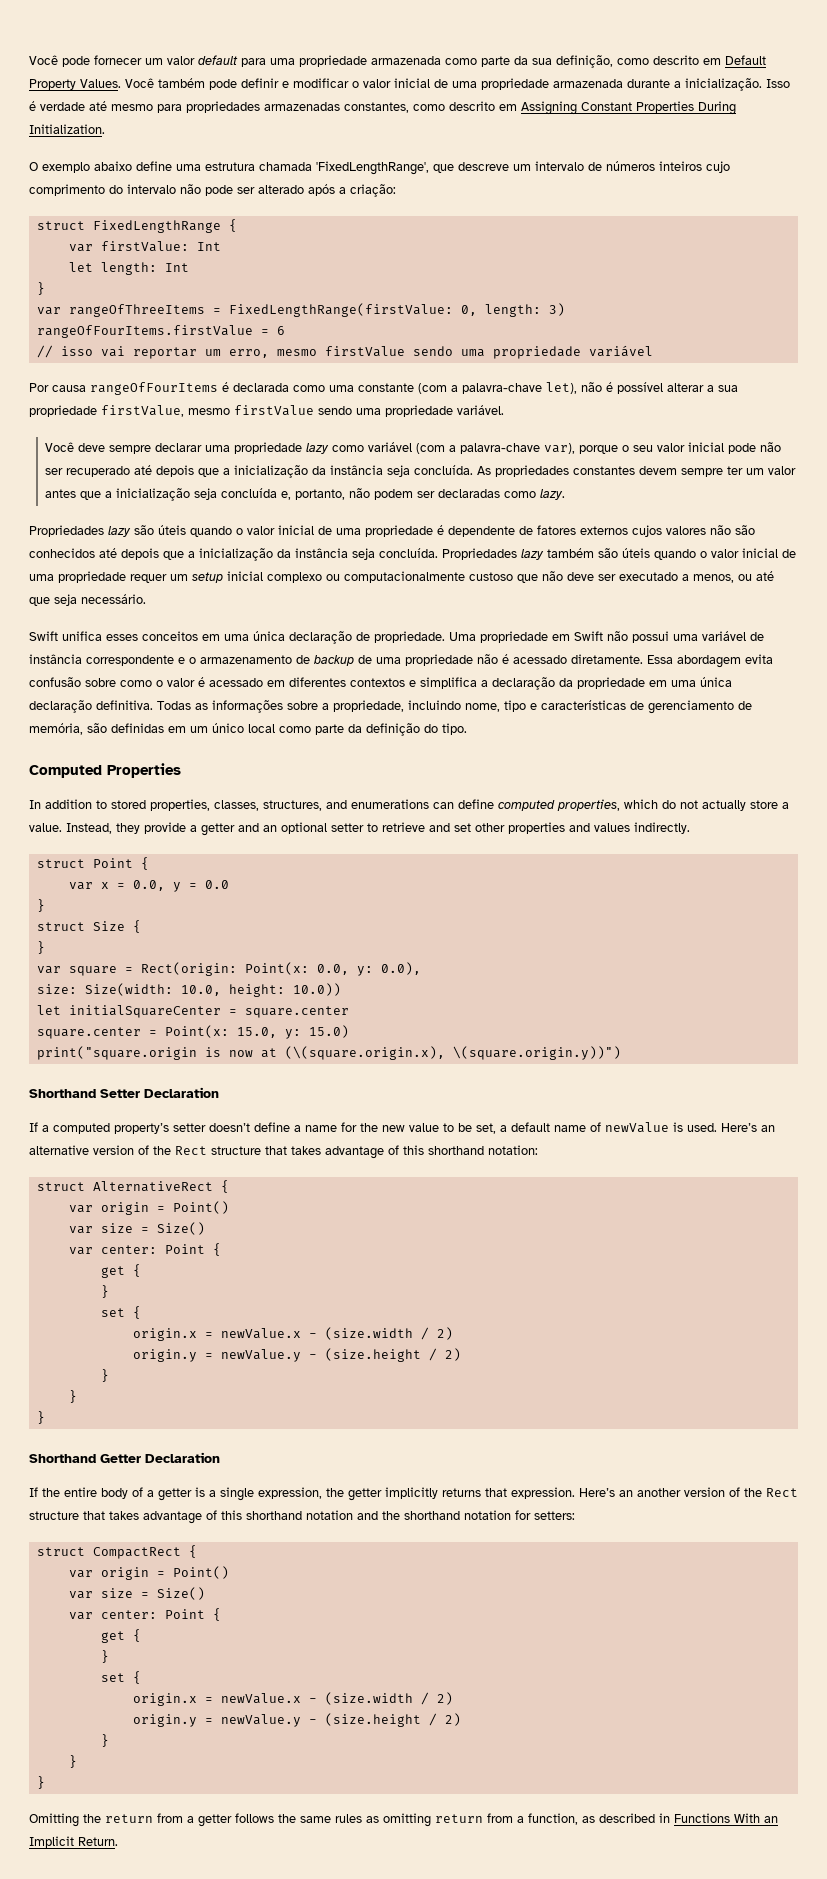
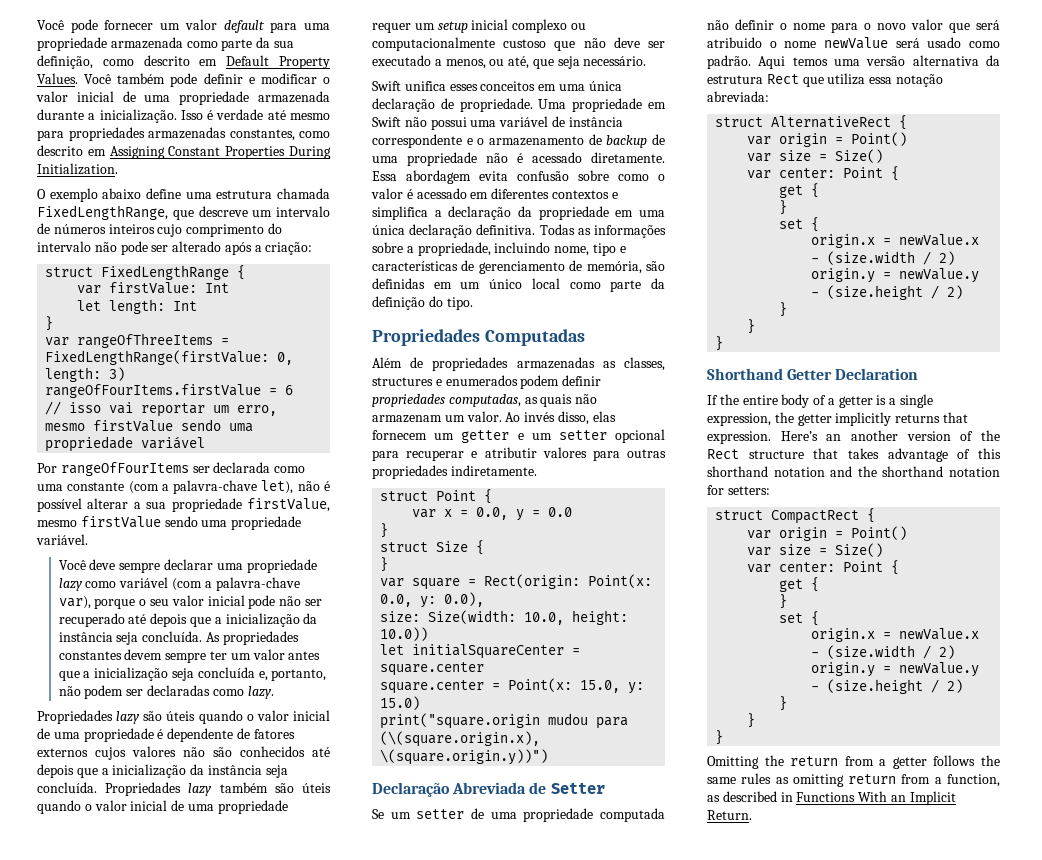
[316,161,429,175] 'FixedLengthRange', -> [37,205,168,220] FixedLengthRange,
[52,382,229,395] causa rangeOfFourItems é -> [60,462,210,476] rangeOfFourItems ser
[756,571,774,581] até -> [508,56,530,69] até,
[29,763,181,778] [29,799,789,811] [29,822,690,836] Computed Properties // In addition to stored properties, classes, structures, and enumerations can define computed properties, which do not actually store a value. Instead, they provide a getter and an optional setter to retrieve and set other properties and values indirectly. -> [372,329,585,346] [372,357,665,371] [372,375,602,389] [372,394,598,407] [372,411,616,425] [372,429,665,443] [372,447,666,461] [372,465,537,479] Propriedades Computadas // Além de propriedades armazenadas as classes, structures e enumerados podem definir propriedades computadas, as quais não armazenam um valor. Ao invés disso, elas fornecem um getter e um setter opcional para recuperar e atributir valores para outras propriedades indiretamente.
[204,1047,277,1058] is now at -> [548,713,629,729] mudou para
[29,1087,219,1098] [29,1122,775,1134] [29,1145,538,1159] Shorthand Setter Declaration // If a computed property’s setter doesn’t define a name for the new value to be set, a default name of newValue is used. Here’s an alternative version of the Rect structure that takes advantage of this shorthand notation: -> [372,782,605,797] [372,808,665,822] [707,19,1000,33] [707,37,1000,49] [707,55,1000,69] [707,73,943,87] [707,91,769,102] Declaração Abreviada de Setter // Se um setter de uma propriedade computada não definir o nome para o novo valor que será atribuido o nome newValue será usado como padrão. Aqui temos uma versão alternativa da estrutura Rect que utiliza essa notação abreviada:

